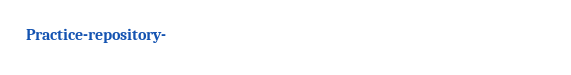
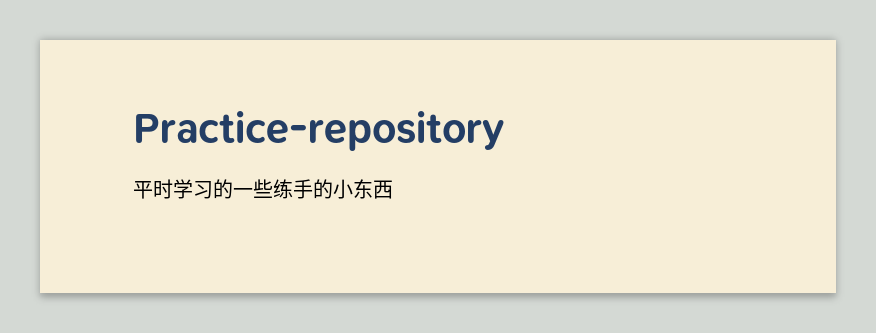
[26,28,166,43] Practice-repository- -> [133,111,505,151] [133,179,393,199] Practice-repository // 平时学习的一些练手的小东西

